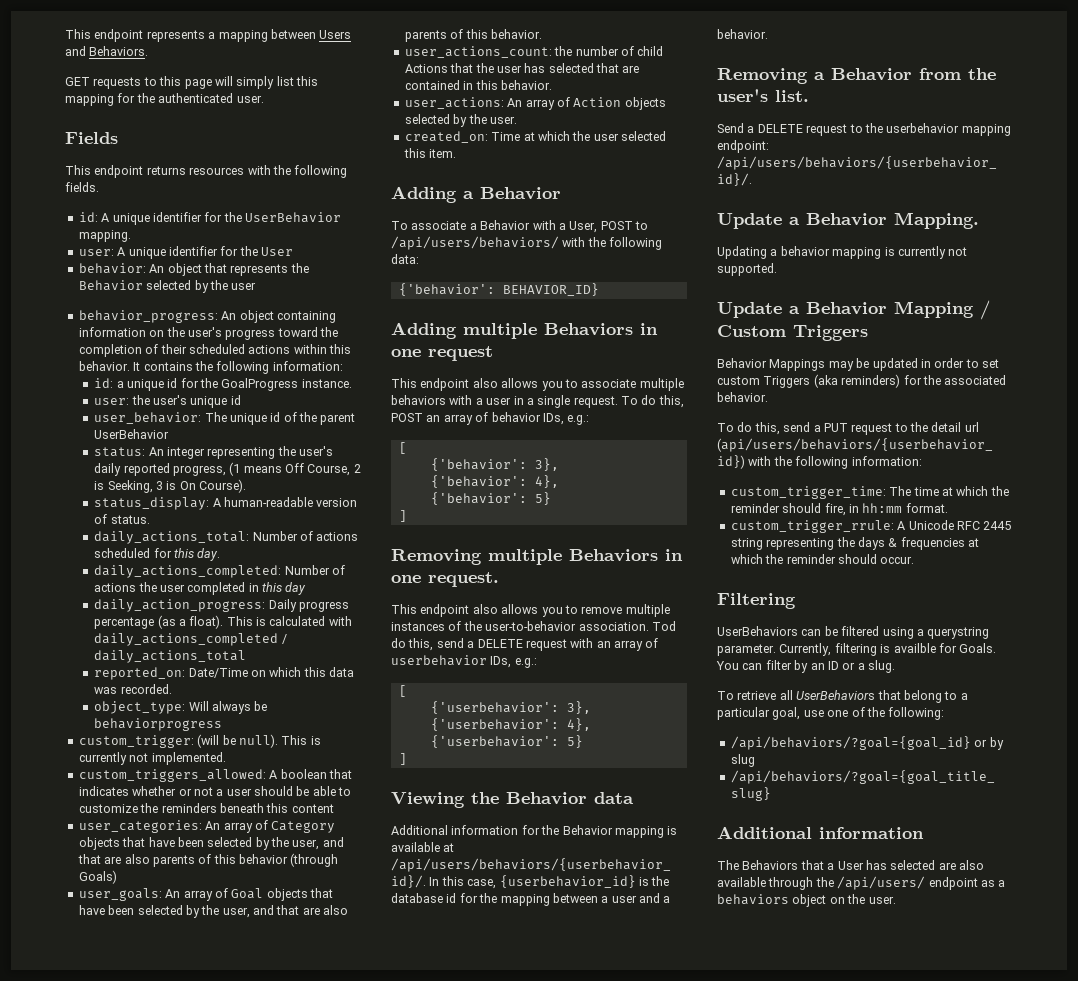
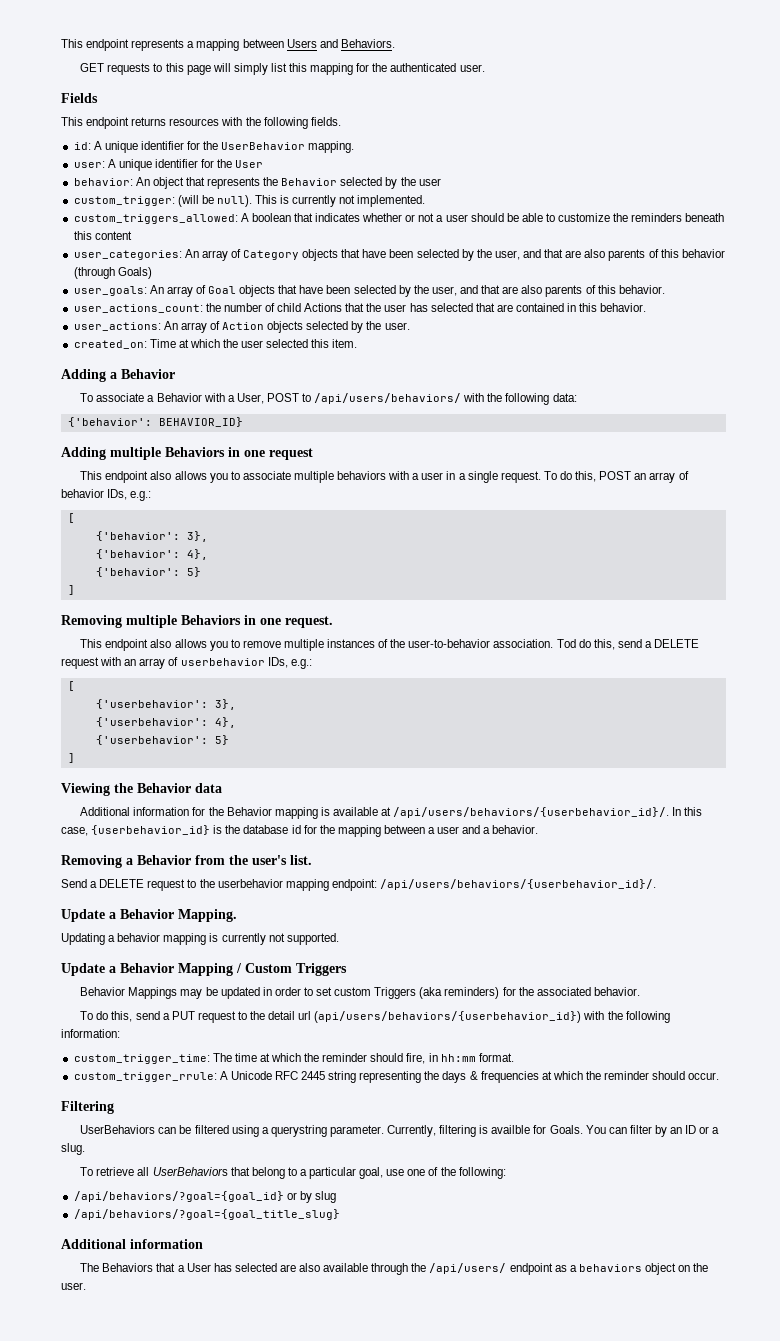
[78,310,336,323] [78,327,338,340] [78,344,351,357] [78,361,343,374] [94,378,352,391] [94,395,241,408] [94,412,356,425] [94,429,170,439] [94,446,334,459] [94,462,361,476] [94,479,247,493] [94,497,358,510] [94,514,150,524] [94,531,359,544] [94,548,221,561] [94,565,345,578] [94,582,307,595] [94,599,349,612] [94,615,352,629] [94,633,287,646] [94,650,247,663] [94,667,355,680] [94,684,172,694] [94,701,268,714] [94,718,223,731] // behavior_progress: An object containing information on the user's progress toward the completion of their scheduled actions within this behavior. It contains the following information: // id: a unique id for the GoalProgress instance. // user: the user's unique id // user_behavior: The unique id of the parent UserBehavior // status: An integer representing the user's daily reported progress, (1 means Off Course, 2 is Seeking, 3 is On Course). // status_display: A human-readable version of status. // daily_actions_total: Number of actions scheduled for this day. // daily_actions_completed: Number of actions the user completed in this day // daily_action_progress: Daily progress percentage (as a float). This is calculated with daily_actions_completed / daily_actions_total // reported_on: Date/Time on which this data was recorded. // object_type: Will always be behaviorprogress -> (441, 182) none

